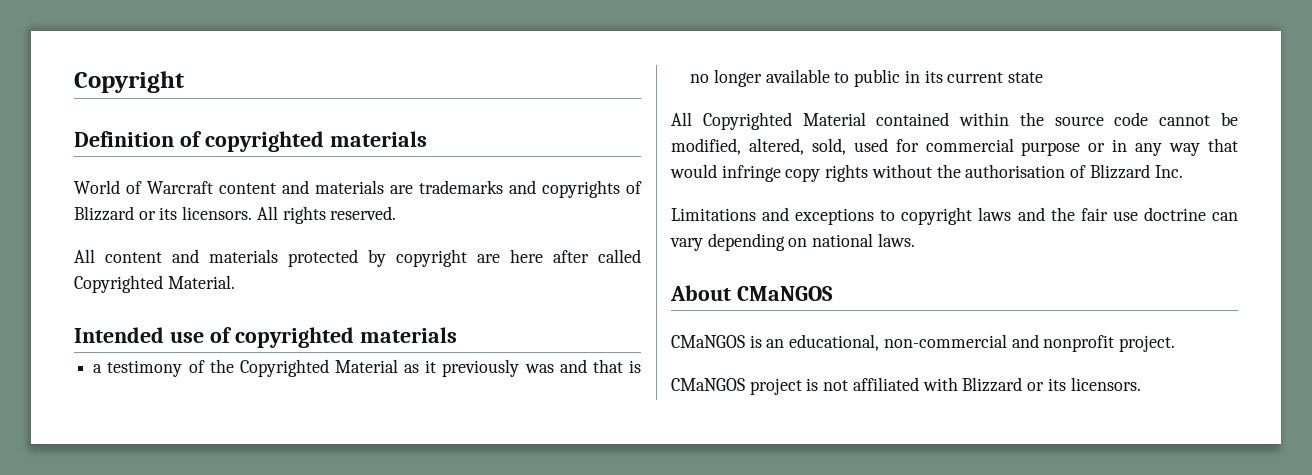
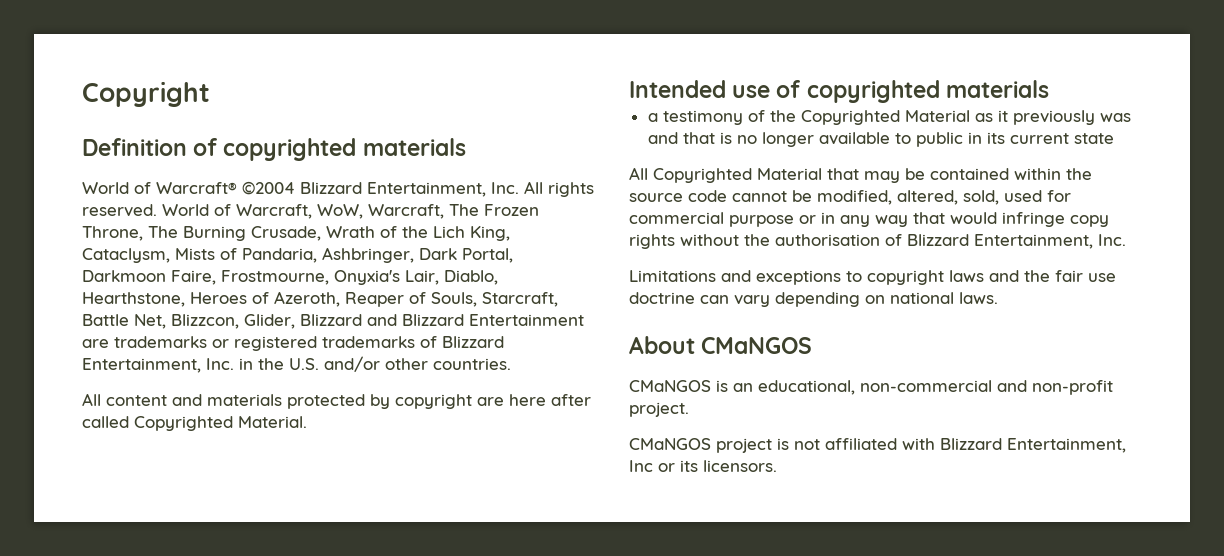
[147,180,642,198] [74,206,397,224] Warcraft content and materials are trademarks and copyrights of Blizzard or its licensors. All rights reserved. -> [156,181,594,197] [82,204,539,219] [82,226,510,241] [82,247,513,263] [82,270,498,285] [82,291,558,307] [82,314,584,329] [82,336,504,351] [82,356,511,373] Warcraft® ©2004 Blizzard Entertainment, Inc. All rights reserved. World of Warcraft, WoW, Warcraft, The Frozen Throne, The Burning Crusade, Wrath of the Lich King, Cataclysm, Mists of Pandaria, Ashbringer, Dark Portal, Darkmoon Faire, Frostmourne, Onyxia's Lair, Diablo, Hearthstone, Heroes of Azeroth, Reaper of Souls, Starcraft, Battle Net, Blizzcon, Glider, Blizzard and Blizzard Entertainment are trademarks or registered trademarks of Blizzard Entertainment, Inc. in the U.S. and/or other countries.
(866, 119) none -> [827,168,925,183] that may be
(1150, 171) none -> [974,234,1093,249] Entertainment,
[1043,335,1115,352] nonprofit -> [1032,380,1113,395] non-profit
(1023, 384) none -> [1007,438,1126,453] [629,460,653,472] Entertainment, Inc

